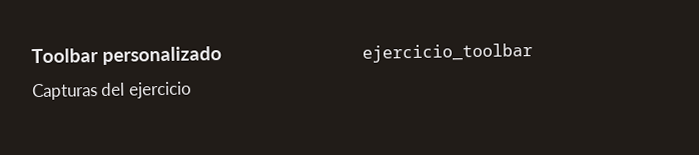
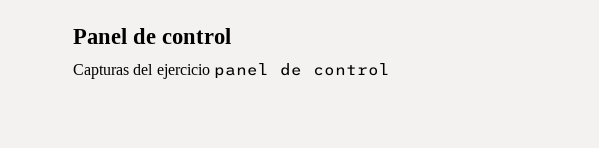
[31,46,223,65] Toolbar personalizado -> [73,28,232,44] Panel de control
[362,43,533,63] ejercicio_toolbar -> [213,63,390,79] panel de control

